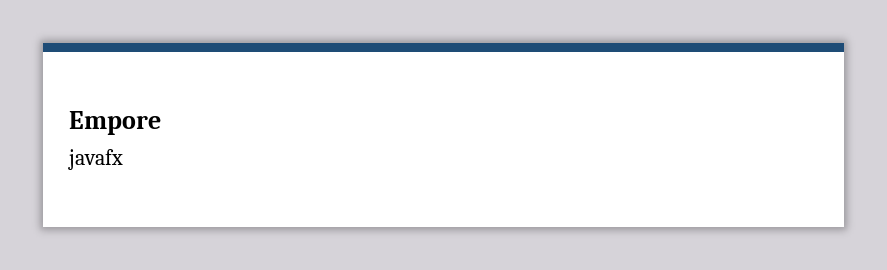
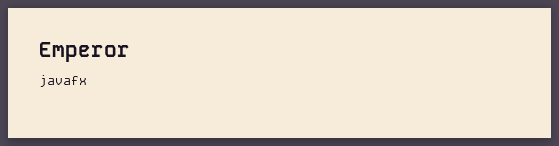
[69,111,161,135] Empore -> [39,42,130,62] Emperor

